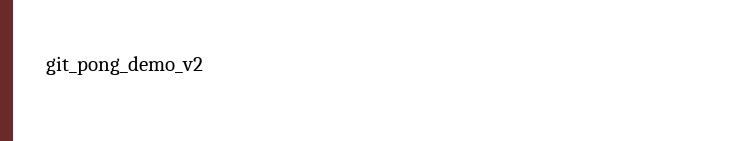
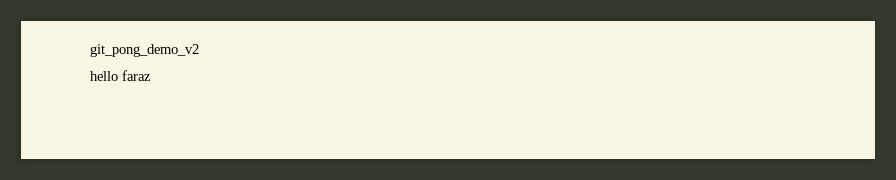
(203, 65) none -> [90,70,151,81] // hello faraz

